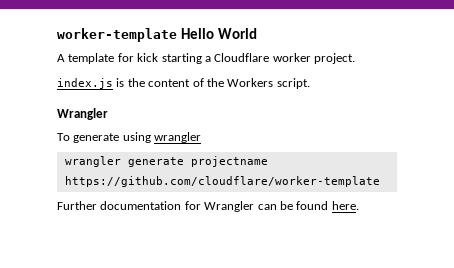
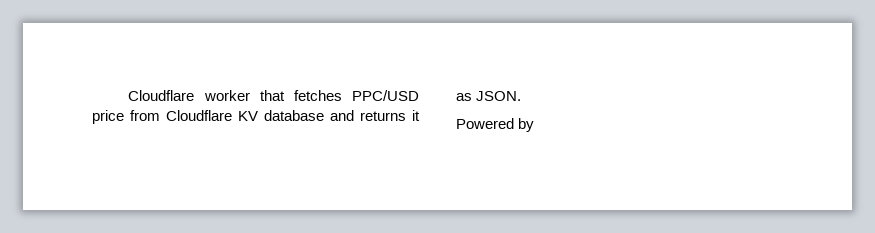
[57,28,257,42] [57,53,355,64] [57,78,310,89] [57,108,108,120] [57,132,202,143] [64,156,268,167] [64,176,380,187] [57,201,359,212] worker-template Hello World // A template for kick starting a Cloudflare worker project. // index.js is the content of the Workers script. // Wrangler // To generate using wrangler // wrangler generate projectname https://github.com/cloudflare/worker-template // Further documentation for Wrangler can be found here. -> [128,90,420,101] [92,110,420,124] [456,91,522,101] [456,118,535,132] Cloudflare worker that fetches PPC/USD price from Cloudflare KV database and returns it as JSON. // Powered by

